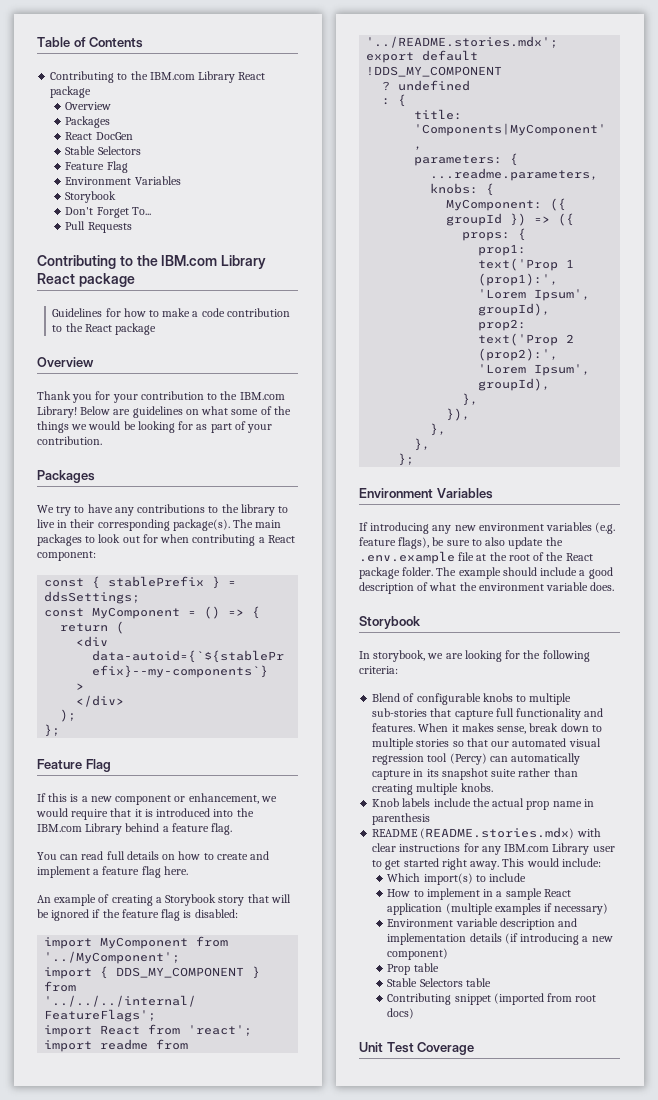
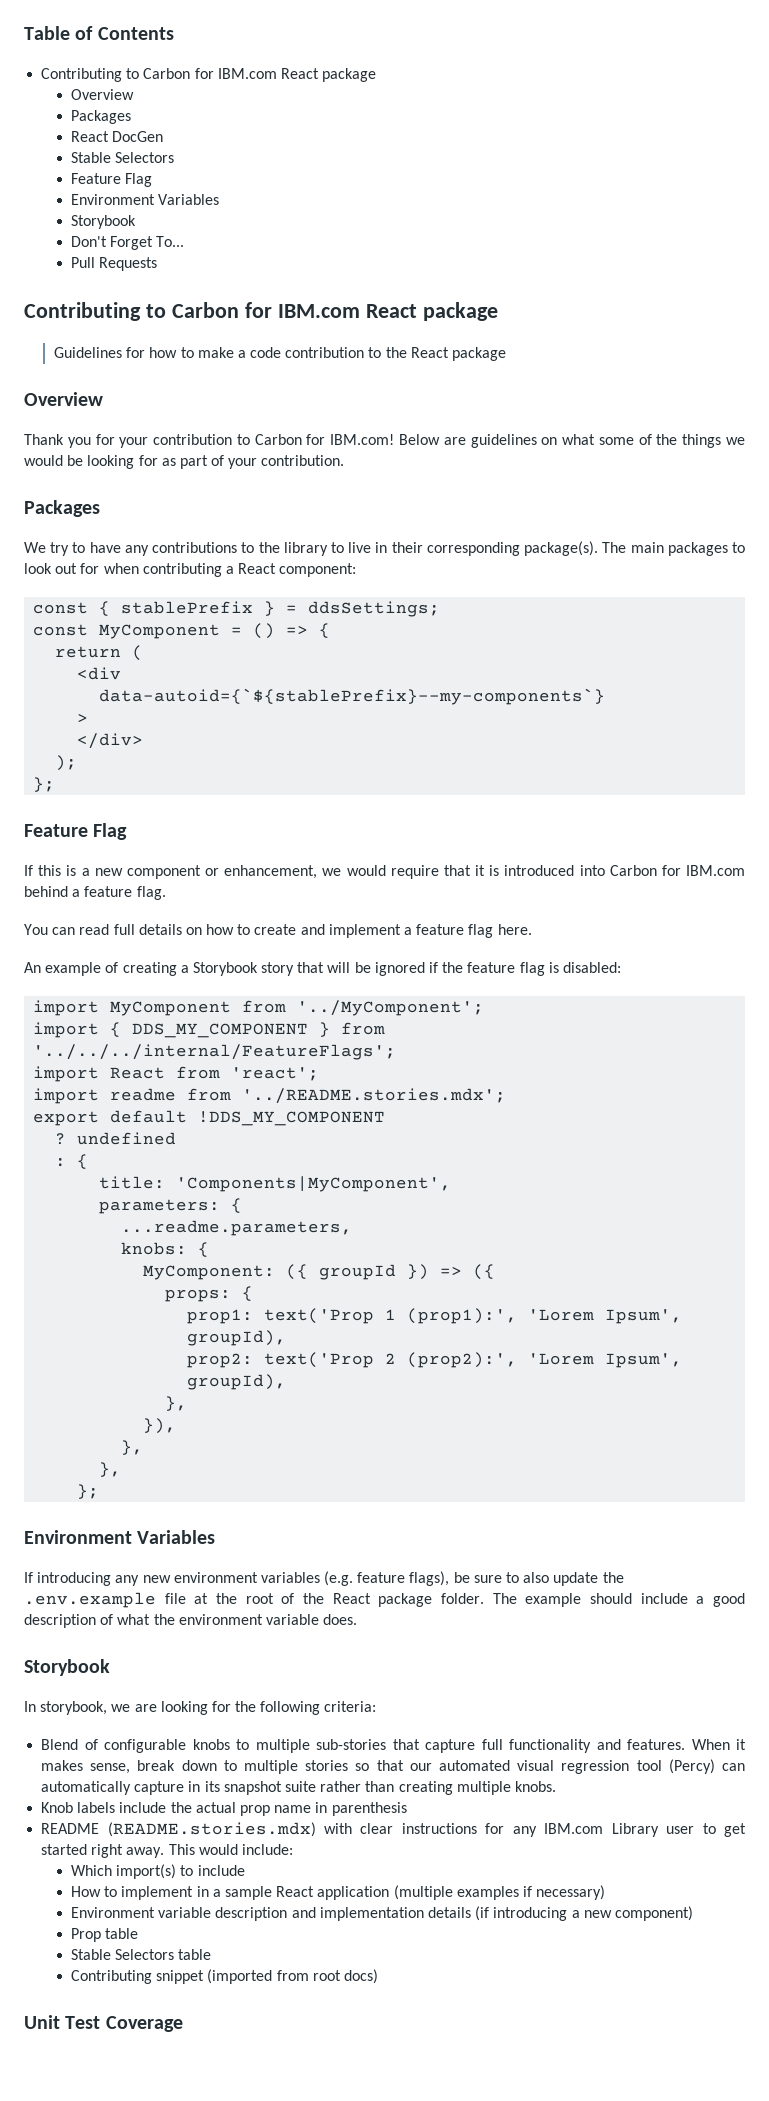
[130,71,236,83] the IBM.com Library -> [143,68,277,79] Carbon for IBM.com
[136,255,267,269] the IBM.com Library -> [171,302,360,318] Carbon for IBM.com
[220,391,285,400] [37,406,77,418] the IBM.com Library! -> [254,434,395,445] Carbon for IBM.com!
[236,808,254,817] [37,823,123,835] the IBM.com Library -> [609,865,745,876] Carbon for IBM.com

